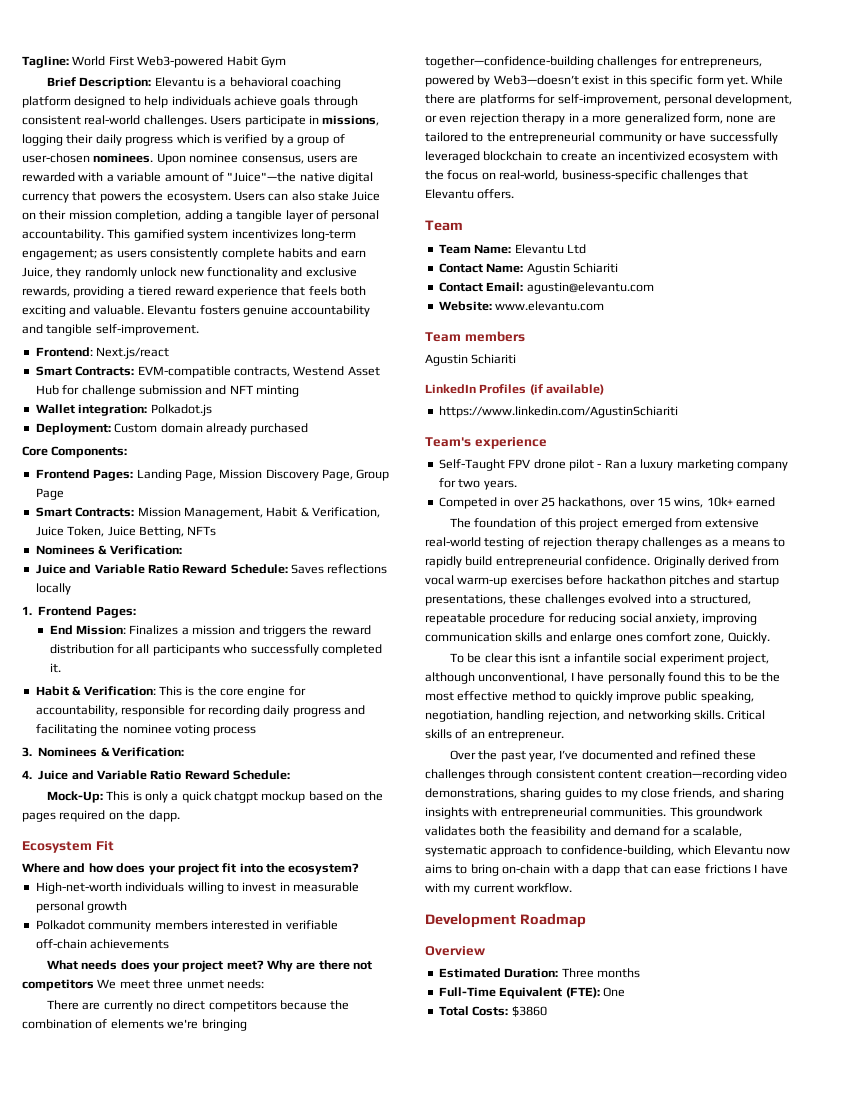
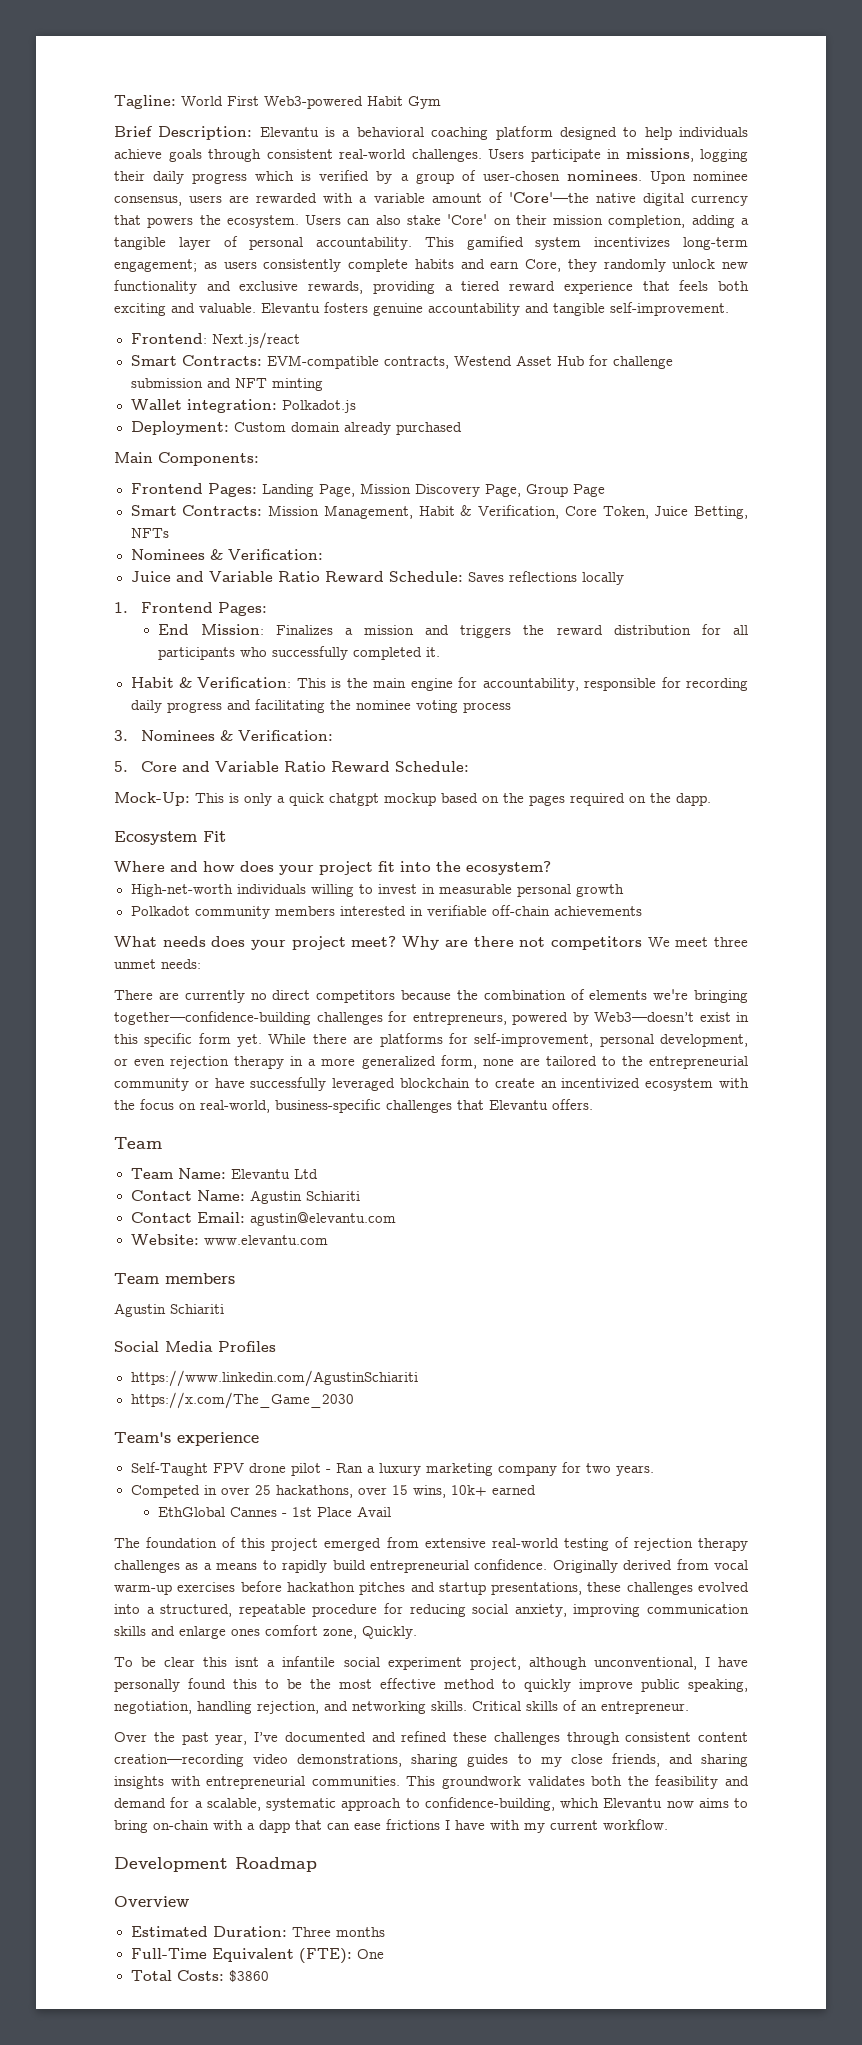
[227,172,297,182] "Juice"—the -> [508,192,589,203] 'Core'—the
[352,191,381,201] Juice -> [447,214,488,225] 'Core'
[22,267,53,278] Juice, -> [525,259,561,272] Core,
[22,446,48,456] Core -> [114,452,153,463] Main
[35,526,64,536] Juice -> [564,506,597,516] Core
[220,688,244,696] core -> [373,678,407,688] main
[22,770,69,780] 4. Juice -> [114,761,178,772] 5. Core
[425,384,476,394] LinkedIn -> [114,1341,213,1352] Social Media
[529,384,605,395] (if available) -> (276, 1346) none
(678, 412) none -> [130,1392,354,1409] // https://x.com/The_Game_2030
(776, 502) none -> [157,1506,391,1517] // EthGlobal Cannes - 1st Place Avail

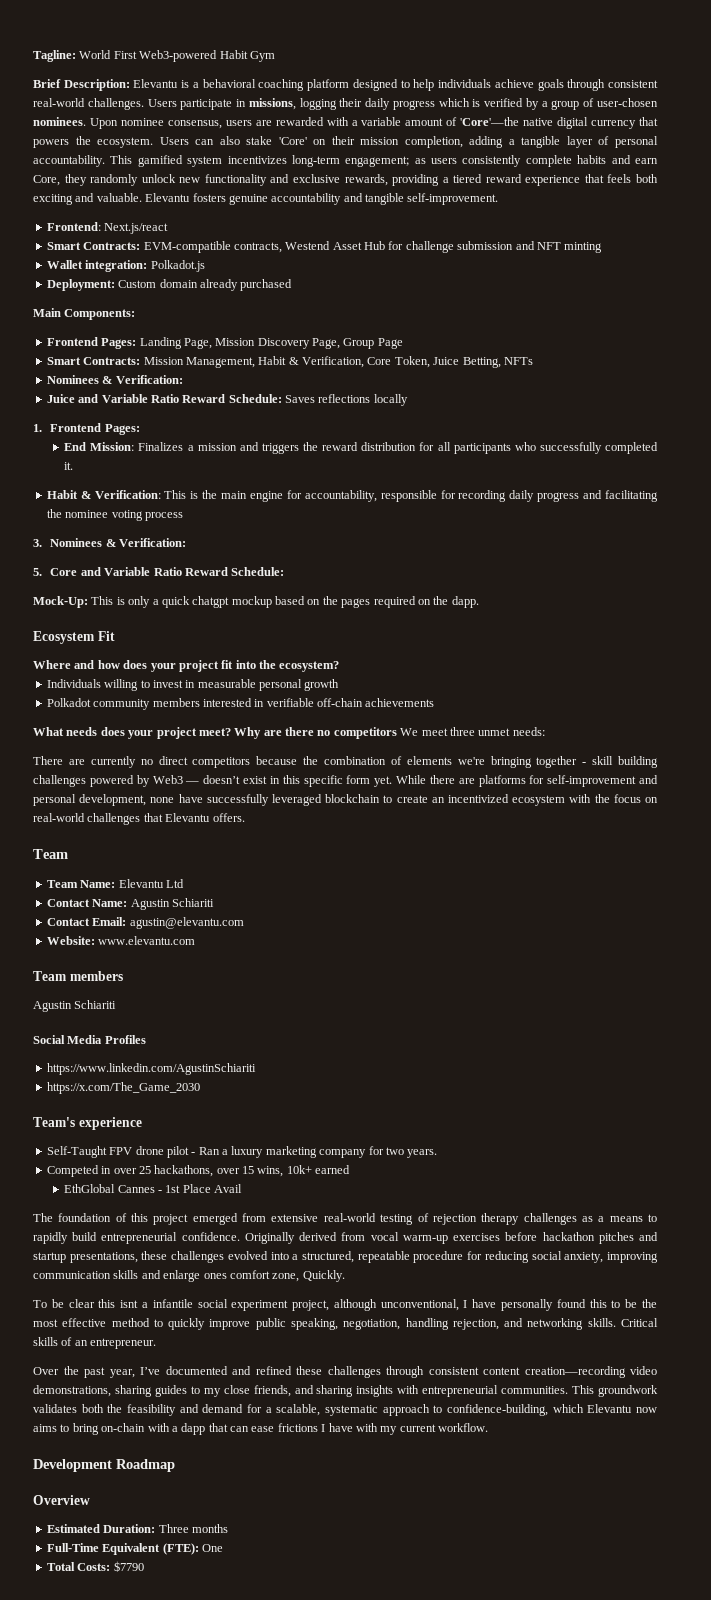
[130,884,306,897] High-net-worth individuals -> [46,679,101,688] Individuals
[519,937,546,947] not -> [317,730,331,736] no
[114,1011,694,1025] together—confidence-building challenges for entrepreneurs, powered by Web3—doesn’t -> [536,756,658,768] [33,775,241,787] together - skill building challenges powered by Web3 — doesn’t
[474,1033,749,1047] [114,1055,748,1069] [114,1078,209,1091] self-improvement, personal development, or even rejection therapy in a more generalized form, none are tailored to the entrepreneurial community or -> [547,775,658,787] [33,794,175,806] self-improvement and personal development, none
[200,1099,381,1113] real-world, business-specific -> [33,813,85,822] real-world
[228,1970,269,1982] $3860 -> [113,1561,144,1572] $7790

